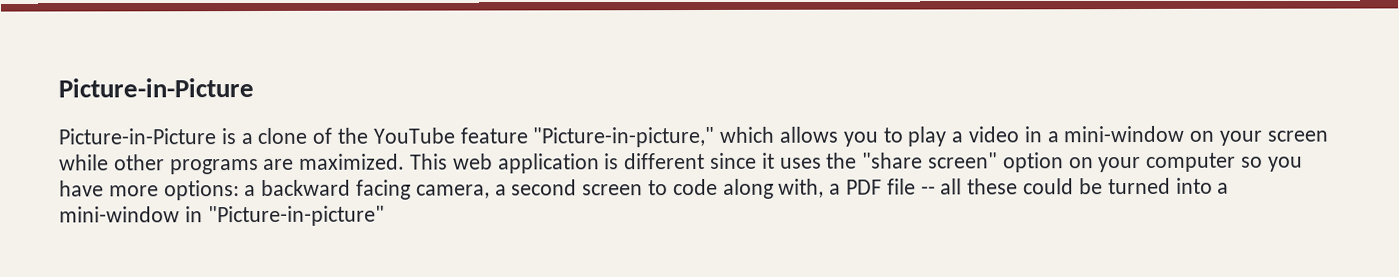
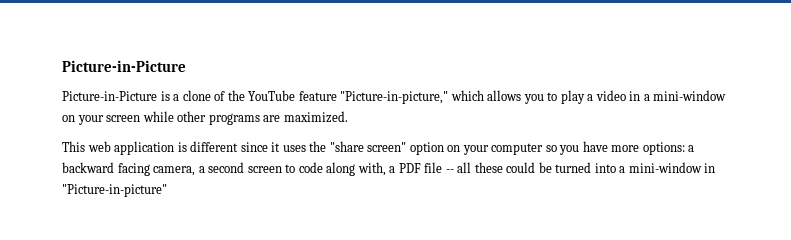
(406, 161) none -> (348, 117) //

